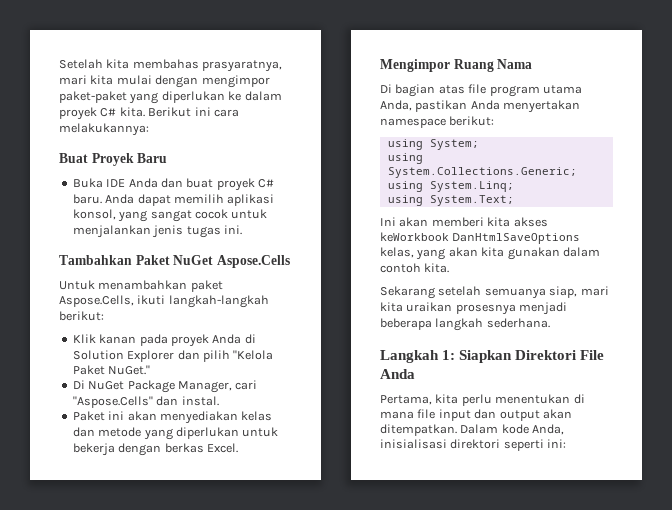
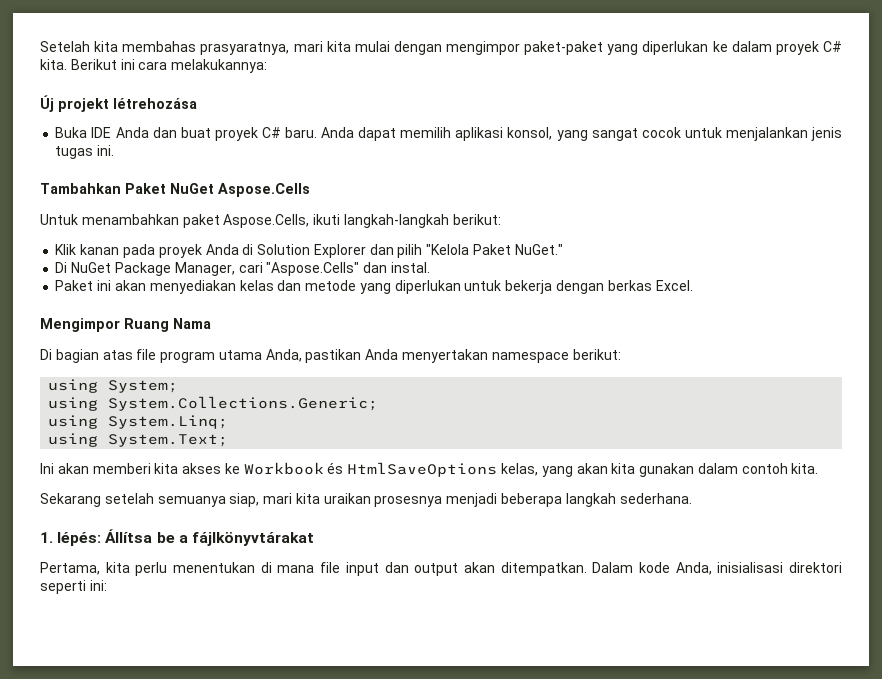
[59,153,168,166] Buat Proyek Baru -> [40,95,197,112] Új projekt létrehozása
[380,232,581,244] keWorkbook DanHtmlSaveOptions -> [224,462,498,477] ke Workbook és HtmlSaveOptions
[380,350,605,363] [380,369,415,379] Langkah 1: Siapkan Direktori File Anda -> [40,529,314,546] 1. lépés: Állítsa be a fájlkönyvtárakat

